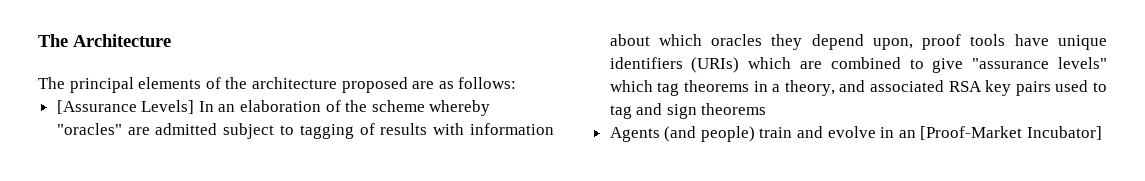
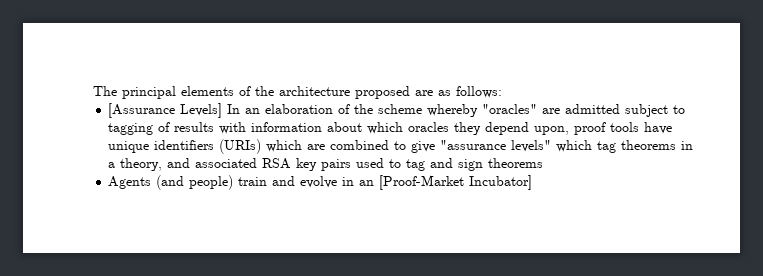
[38,34,171,47] [38,77,65,89] The Architecture // The -> [93,86,117,96] The

